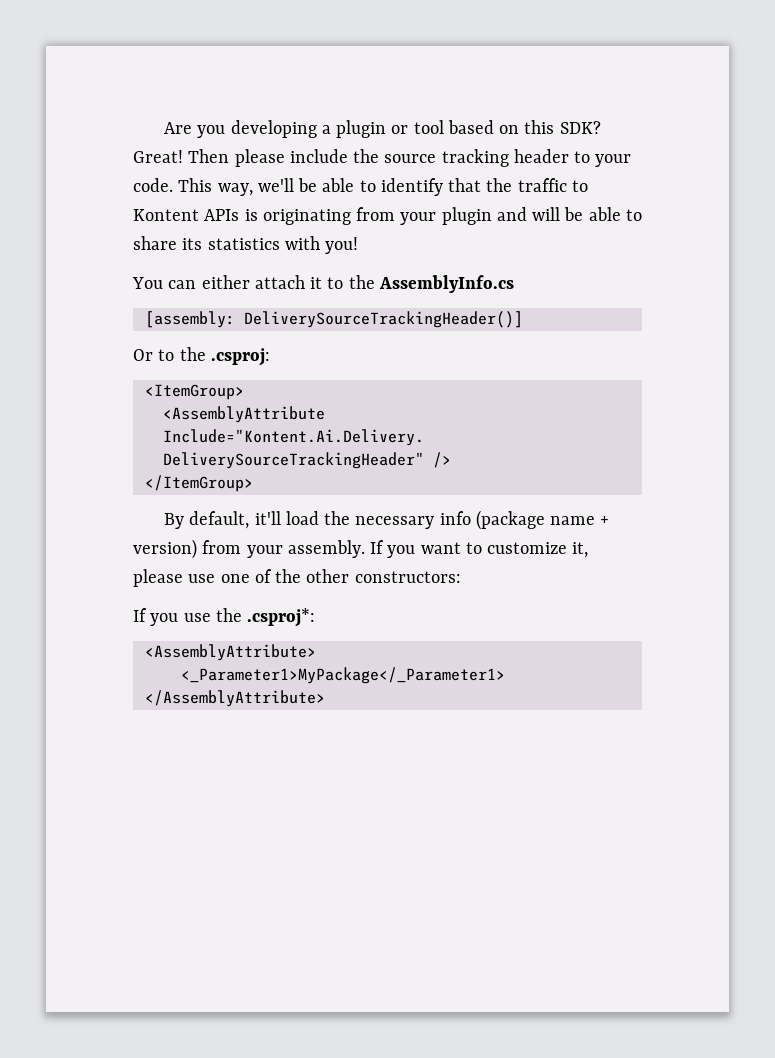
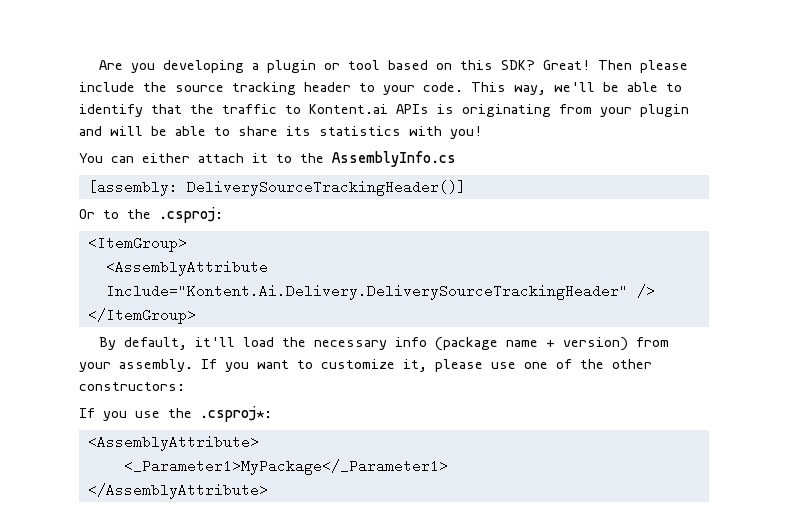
[133,209,199,221] Kontent -> [309,104,388,114] Kontent.ai

